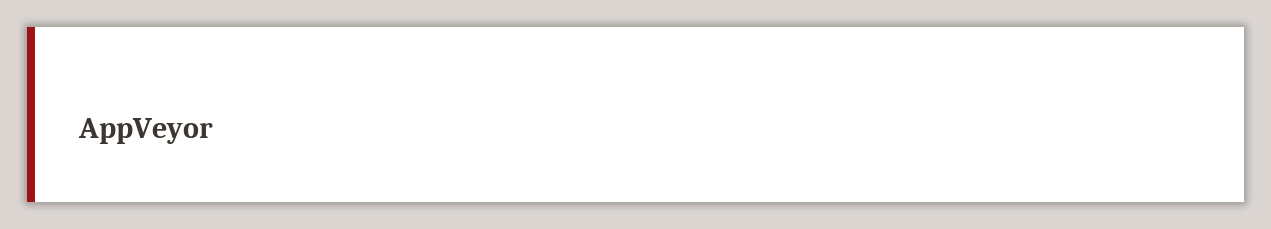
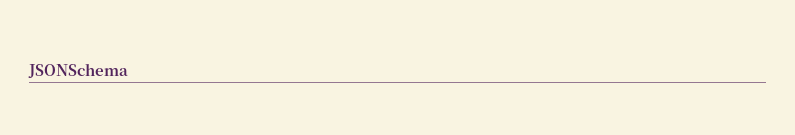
[78,118,213,144] AppVeyor -> [28,63,128,78] JSONSchema

